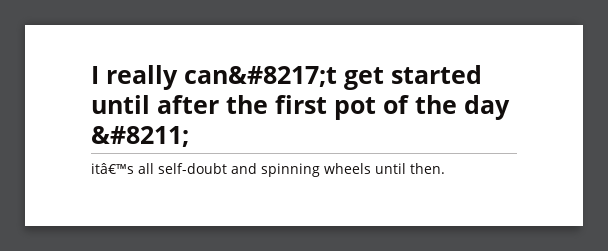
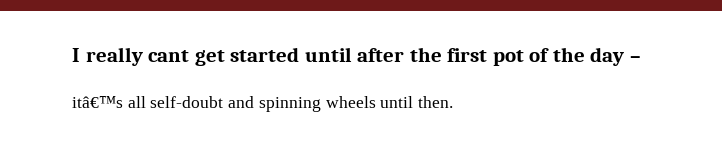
[184,66,337,87] can&#8217;t -> [148,50,190,62] cant
[91,126,189,147] &#8211; -> [629,56,641,62] –

